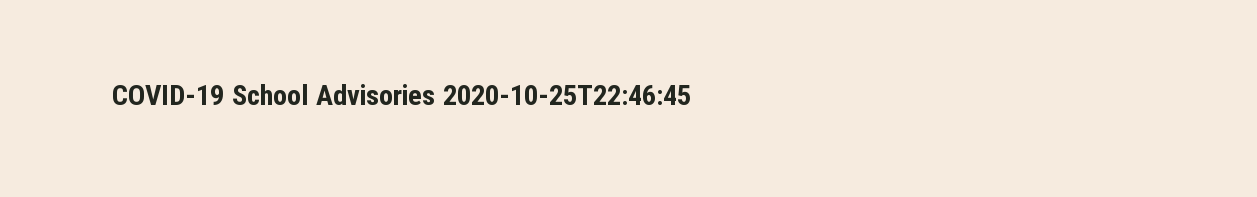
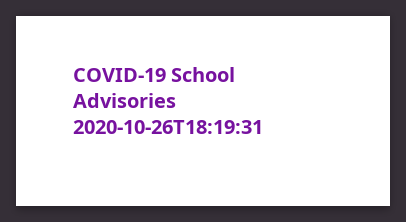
[443,85,692,105] 2020-10-25T22:46:45 -> [73,120,263,134] 2020-10-26T18:19:31

